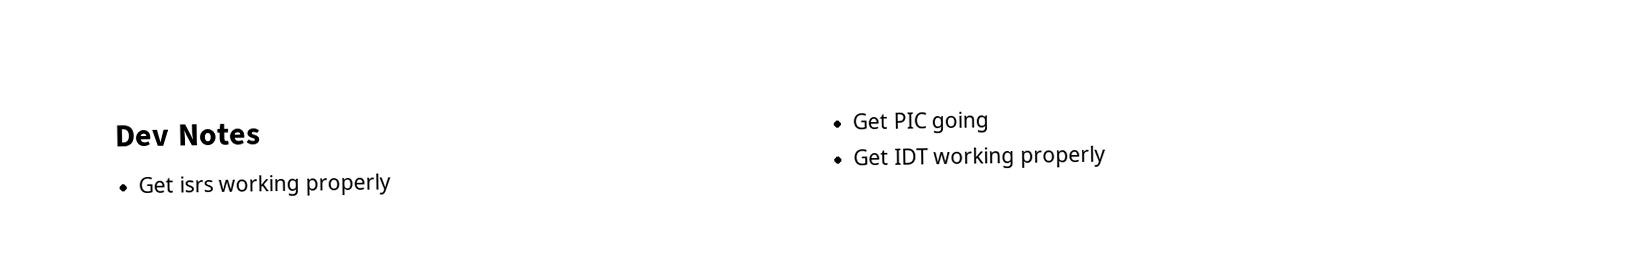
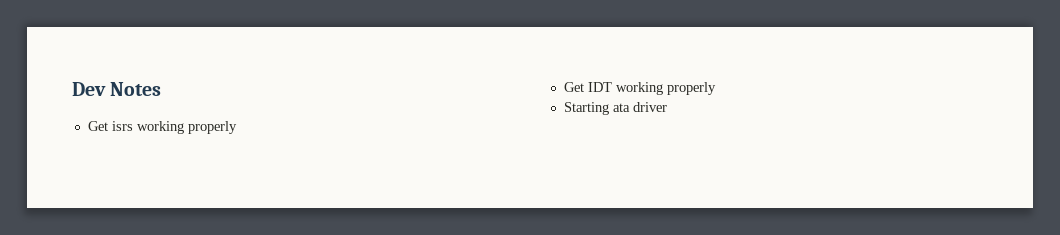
[852,111,990,134] // Get PIC going -> (237, 127) none
(1107, 156) none -> [563,102,667,115] // Starting ata driver

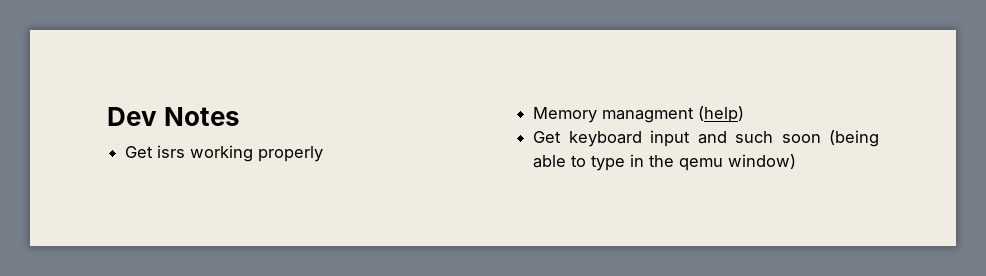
[563,82,716,95] [563,102,667,115] Get IDT working properly // Starting ata driver -> [533,106,745,123] [533,130,879,147] [533,154,797,171] Memory managment (help) // Get keyboard input and such soon (being able to type in the qemu window)

